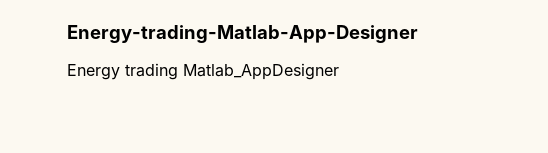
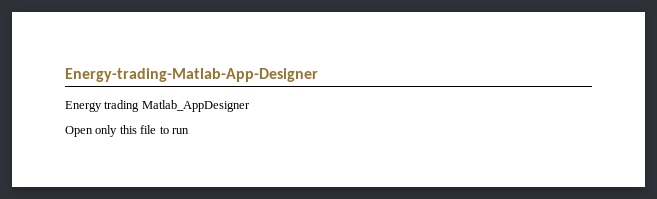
(339, 71) none -> [65,125,189,137] // Open only this file to run

